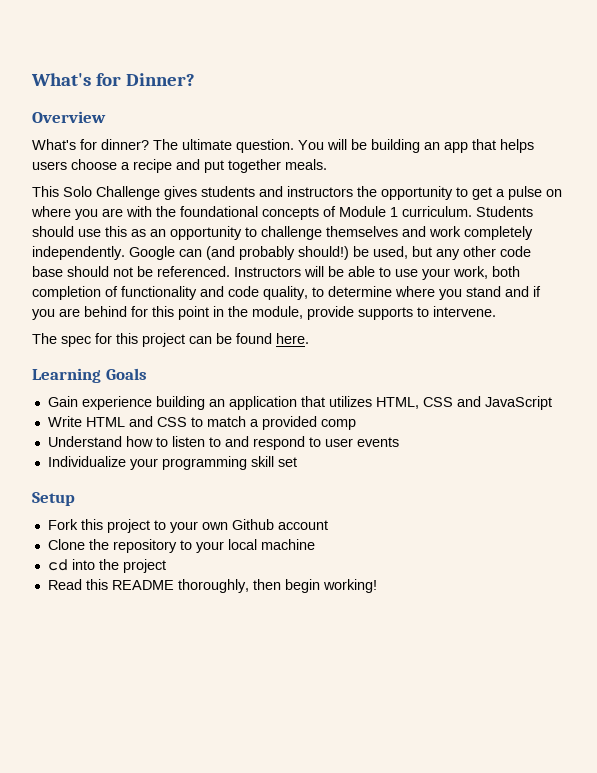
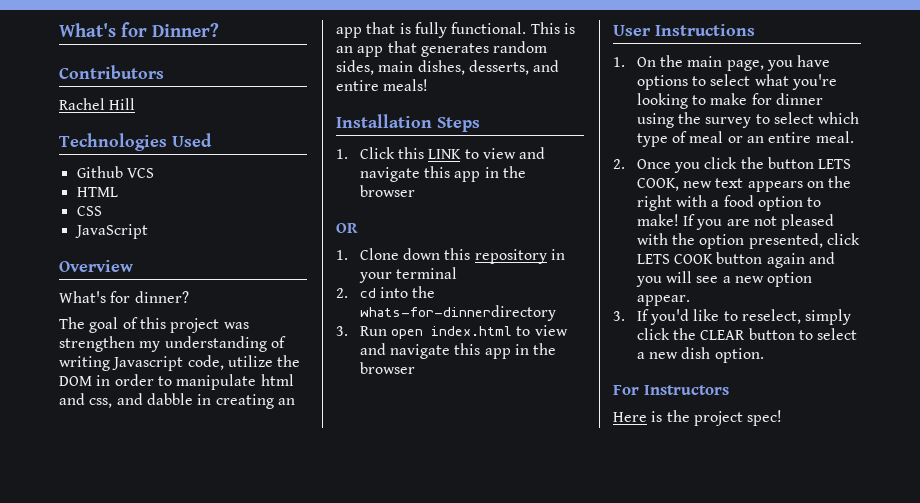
[32,111,106,123] [32,139,534,153] [32,159,327,173] [32,186,562,200] [31,206,533,220] [32,226,533,240] [32,246,531,260] [32,266,520,280] [32,286,541,300] [32,306,496,320] [32,333,309,347] [32,368,147,383] [47,396,552,410] [47,416,356,430] [47,436,399,450] [47,456,297,470] [32,492,75,506] [47,519,328,533] [47,539,315,553] [47,559,166,573] [47,579,377,593] Overview // What's for dinner? The ultimate question. You will be building an app that helps users choose a recipe and put together meals. // This Solo Challenge gives students and instructors the opportunity to get a pulse on where you are with the foundational concepts of Module 1 curriculum. Students should use this as an opportunity to challenge themselves and work completely independently. Google can (and probably should!) be used, but any other code base should not be referenced. Instructors will be able to use your work, both completion of functionality and code quality, to determine where you stand and if you are behind for this point in the module, provide supports to intervene. // The spec for this project can be found here. // Learning Goals // Gain experience building an application that utilizes HTML, CSS and JavaScript // Write HTML and CSS to match a provided comp // Understand how to listen to and respond to user events // Individualize your programming skill set // Setup // Fork this project to your own Github account // Clone the repository to your local machine // cd into the project // Read this README thoroughly, then begin working! -> [59,65,164,79] [59,98,136,110] [59,133,212,151] [76,166,154,178] [76,187,118,197] [76,206,102,216] [74,224,148,239] [59,260,133,272] [59,291,189,303] [59,317,249,333] [59,336,286,352] [59,355,301,371] [59,374,294,390] [59,393,295,409] [336,22,575,38] [336,41,548,57] [336,60,560,75] [336,79,429,91] [336,114,480,132] [336,147,546,159] [359,166,527,182] [359,185,415,197] [336,223,358,233] [336,248,566,264] [358,267,458,283] [336,286,436,298] [359,305,556,321] [336,325,568,339] [359,343,557,359] [359,362,415,374] [613,24,755,36] [613,55,831,71] [636,74,838,90] [636,93,824,109] [636,112,860,128] [636,131,854,147] [613,157,852,173] [636,176,852,192] [636,195,822,211] [636,214,835,230] [636,233,861,249] [636,252,836,268] [635,271,813,287] [636,295,690,306] [613,309,852,325] [636,328,858,340] [636,347,764,363] [613,385,729,395] [613,410,783,426] Contributors // Rachel Hill // Technologies Used // Github VCS // HTML // CSS // JavaScript // Overview // What's for dinner? // The goal of this project was strengthen my understanding of writing Javascript code, utilize the DOM in order to manipulate html and css, and dabble in creating an app that is fully functional. This is an app that generates random sides, main dishes, desserts, and entire meals! // Installation Steps // 1. Click this LINK to view and navigate this app in the browser // OR // 1. Clone down this repository in your terminal // 2. cd into the whats-for-dinnerdirectory // 3. Run open index.html to view and navigate this app in the browser // User Instructions // 1. On the main page, you have options to select what you're looking to make for dinner using the survey to select which type of meal or an entire meal. // 2. Once you click the button LETS COOK, new text appears on the right with a food option to make! If you are not pleased with the option presented, click LETS COOK button again and you will see a new option appear. // 3. If you'd like to reselect, simply click the CLEAR button to select a new dish option. // For Instructors // Here is the project spec!

